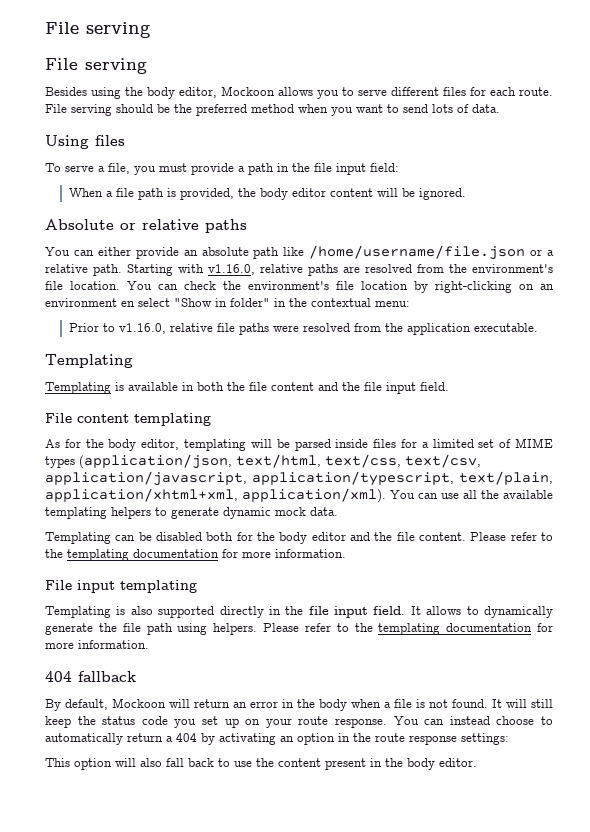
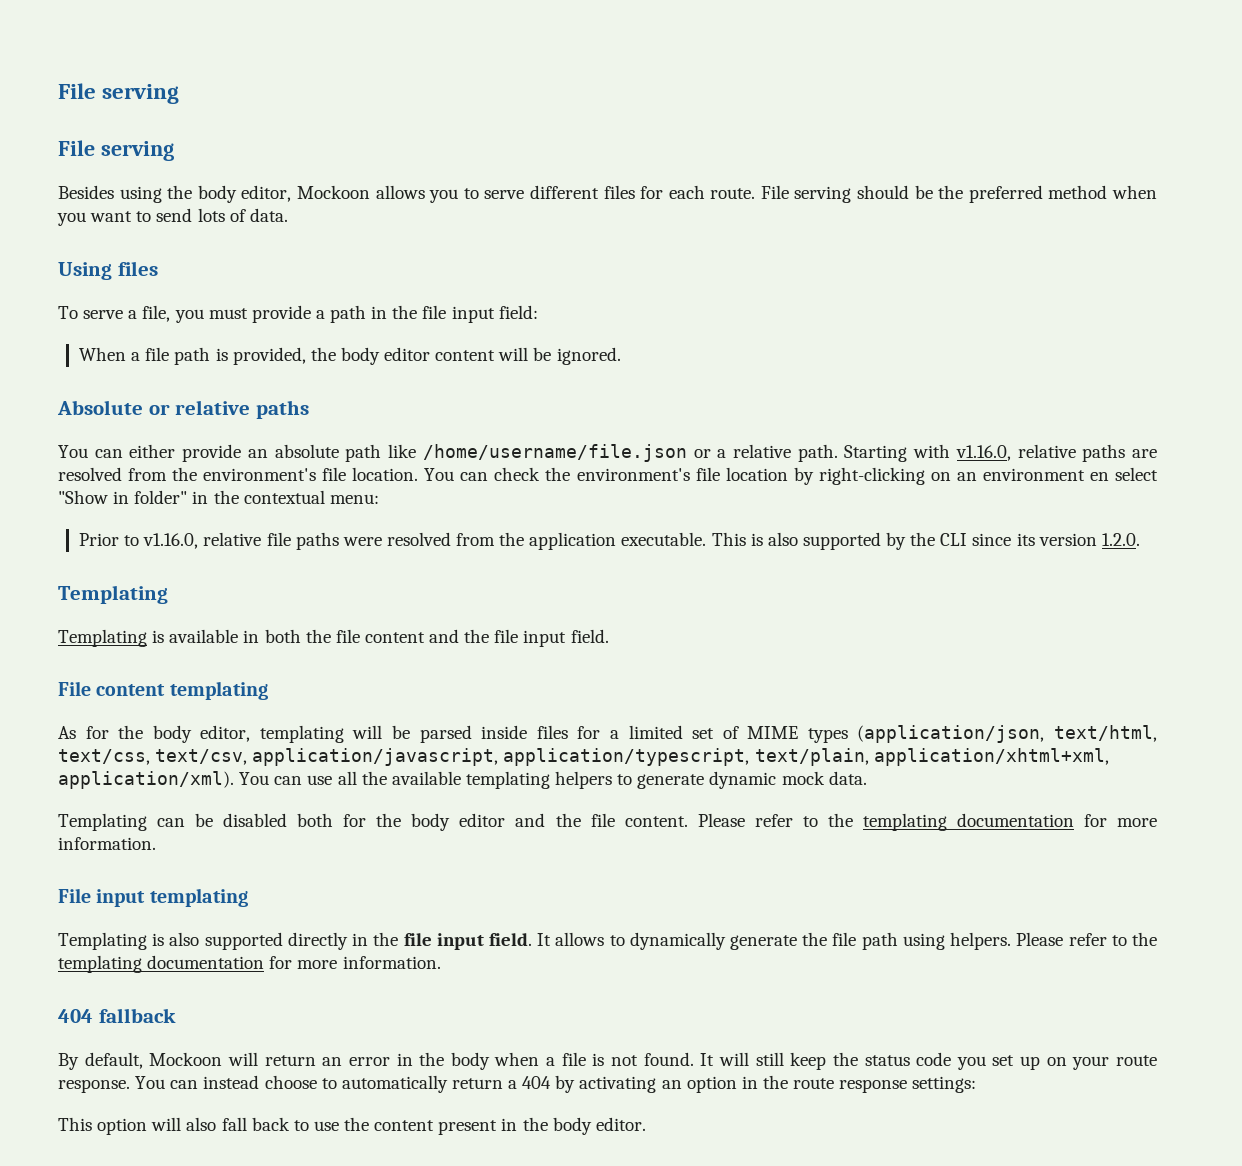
(538, 327) none -> [711,532,1140,550] This is also supported by the CLI since its version 1.2.0.

